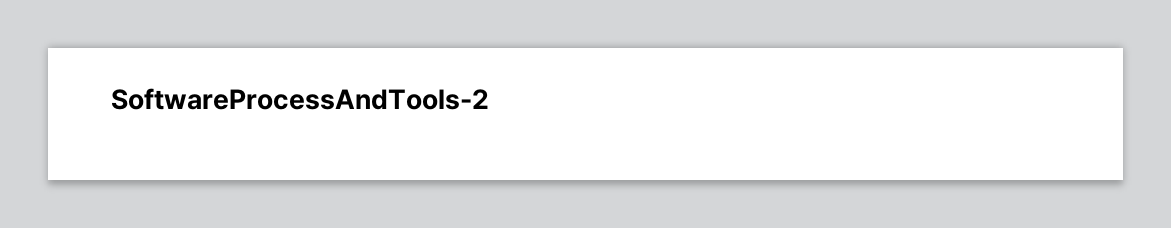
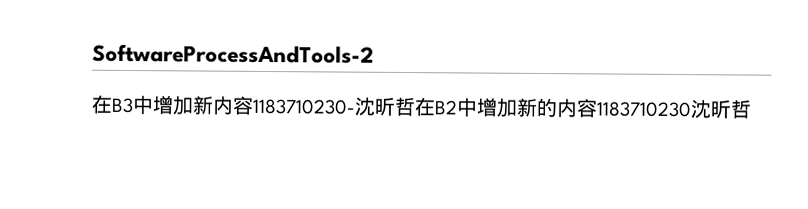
(489, 99) none -> [91,94,752,119] // 在B3中增加新内容1183710230-沈昕哲在B2中增加新的内容1183710230沈昕哲

